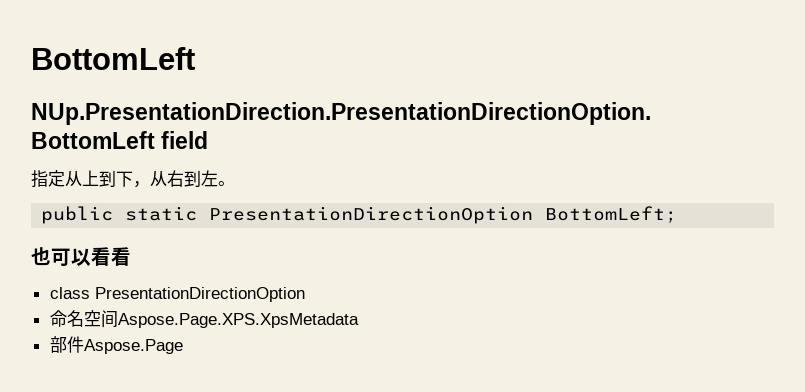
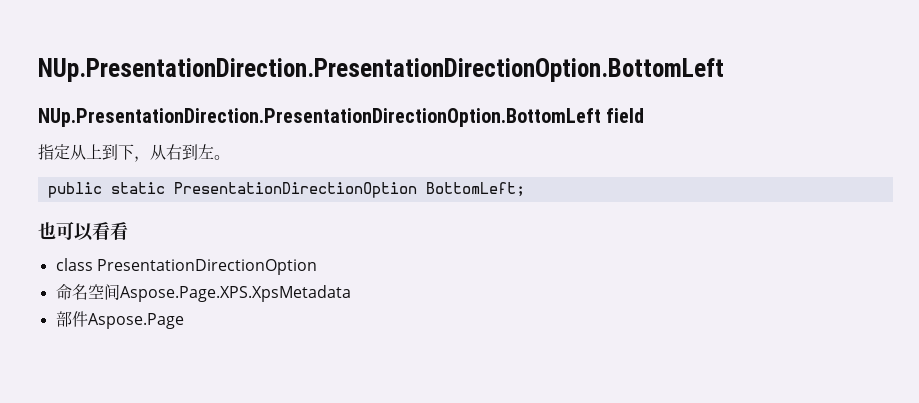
[31,47,195,70] BottomLeft -> [38,58,724,82] NUp.PresentationDirection.PresentationDirectionOption.BottomLeft

